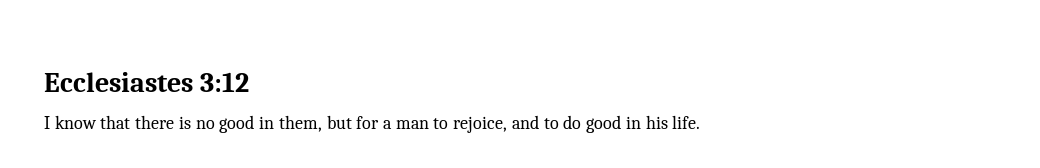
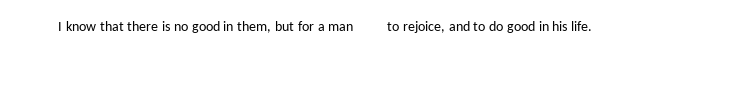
[44,72,250,92] Ecclesiastes 3:12 // -> (58, 26) none

